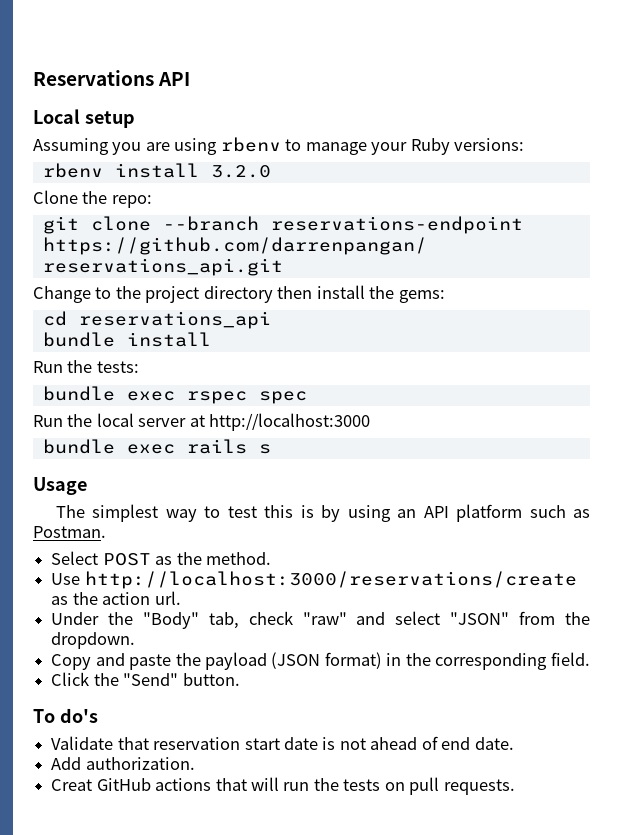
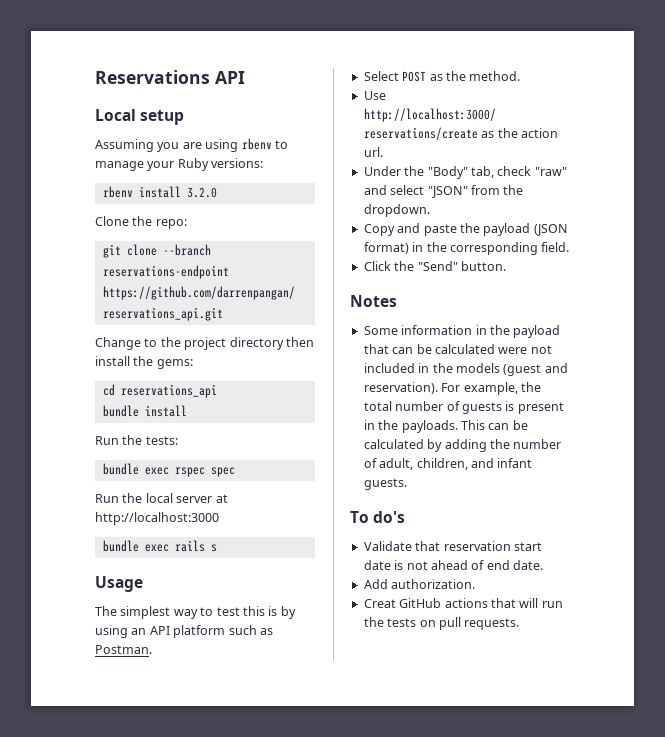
(240, 679) none -> [350,295,397,307] [363,325,561,338] [363,344,552,354] [363,363,568,376] [363,382,541,395] [363,401,564,414] [363,420,528,433] [363,439,562,452] [363,458,533,470] [363,478,407,490] // Notes // Some information in the payload that can be calculated were not included in the models (guest and reservation). For example, the total number of guests is present in the payloads. This can be calculated by adding the number of adult, children, and infant guests.

